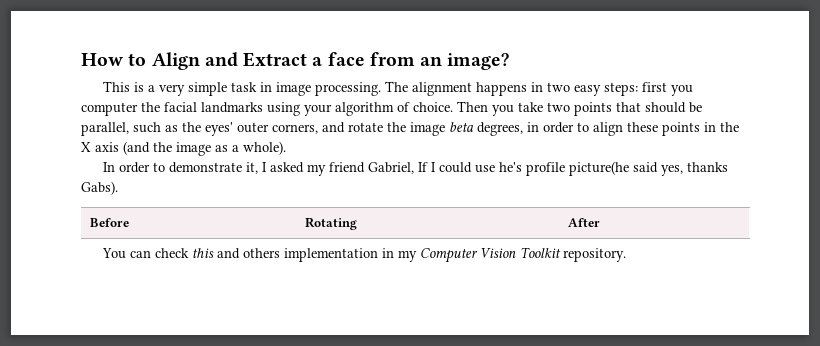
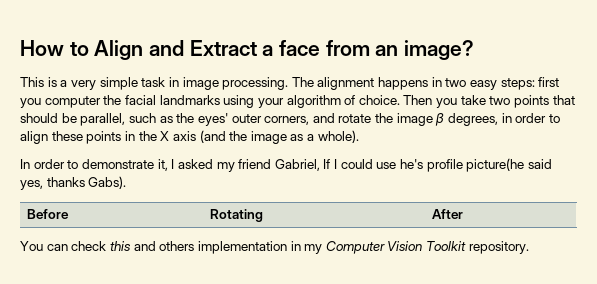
[449,122,474,132] beta -> [435,113,445,126] β

